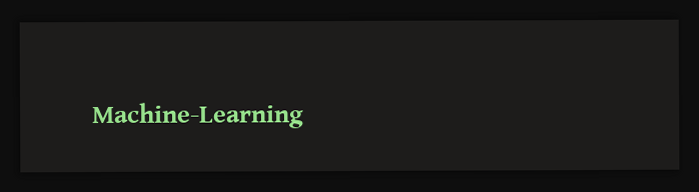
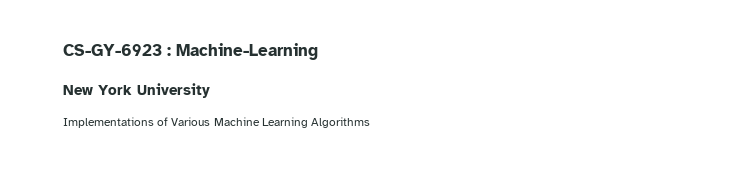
(92, 116) none -> [63,44,171,56] CS-GY-6923 :
(304, 116) none -> [63,83,210,98] [63,117,371,128] // New York University // Implementations of Various Machine Learning Algorithms

